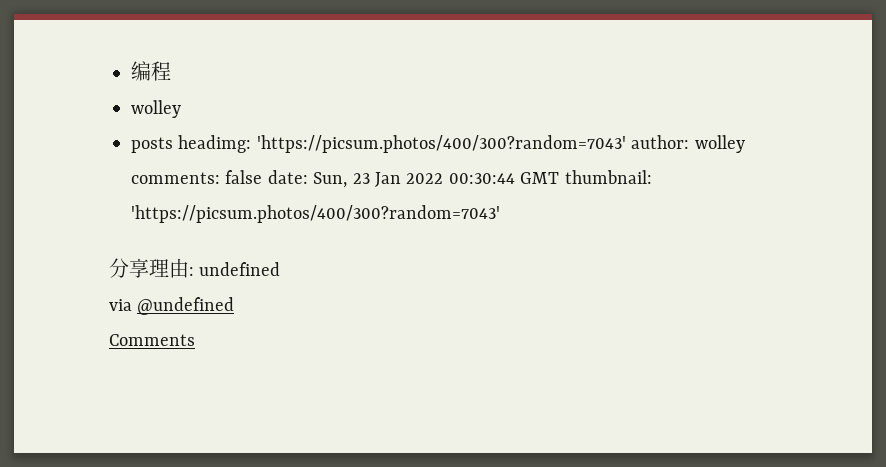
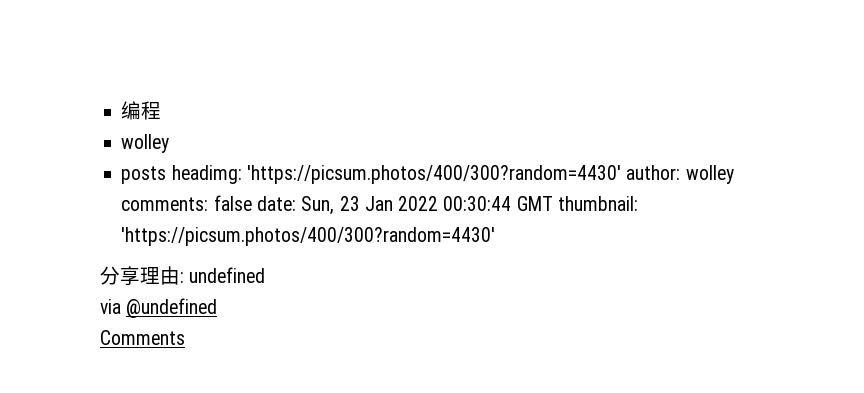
[256,135,626,153] 'https://picsum.photos/400/300?random=7043' -> [246,165,621,184] 'https://picsum.photos/400/300?random=4430'
[131,205,500,223] 'https://picsum.photos/400/300?random=7043' -> [121,227,496,246] 'https://picsum.photos/400/300?random=4430'

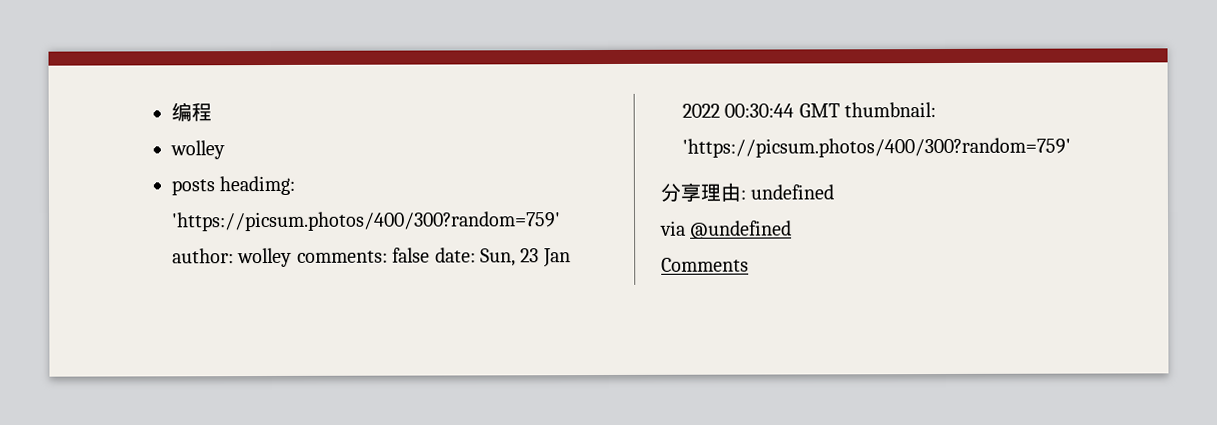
[246,165,621,184] 'https://picsum.photos/400/300?random=4430' -> [171,211,561,232] 'https://picsum.photos/400/300?random=759'
[121,227,496,246] 'https://picsum.photos/400/300?random=4430' -> [682,137,1071,158] 'https://picsum.photos/400/300?random=759'

